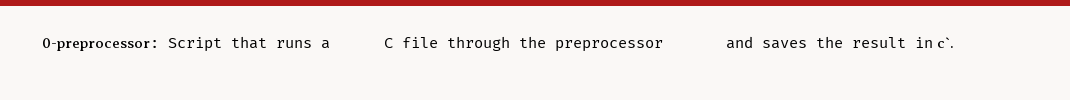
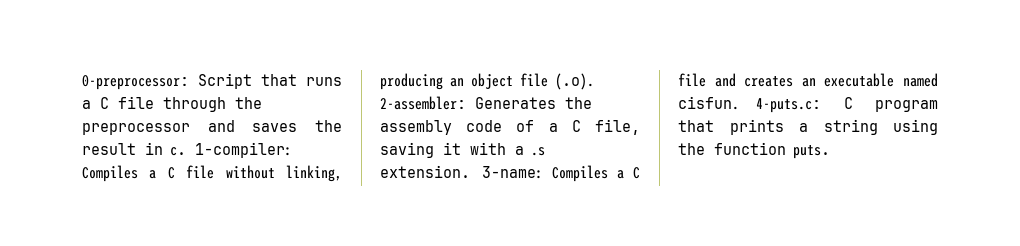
[937,37,955,48] c`. -> [170,142,292,158] [82,165,342,182] [380,73,594,90] [380,96,592,110] [380,119,640,135] [380,142,545,158] [380,165,640,182] [678,73,938,87] [678,96,938,113] [678,119,938,135] [678,142,830,159] c. 1-compiler: Compiles a C file without linking, producing an object file (.o). 2-assembler: Generates the assembly code of a C file, saving it with a .s extension. 3-name: Compiles a C file and creates an executable named cisfun. 4-puts.c: C program that prints a string using the function puts.

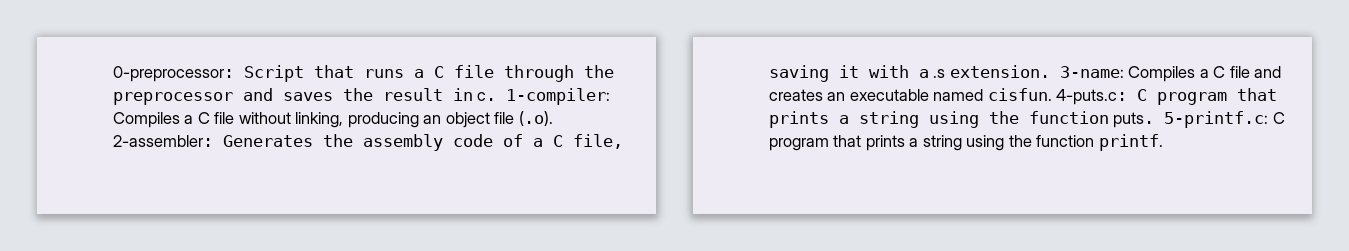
(830, 152) none -> [1164,111,1285,128] [769,134,1163,151] 5-printf.c: C program that prints a string using the function printf.

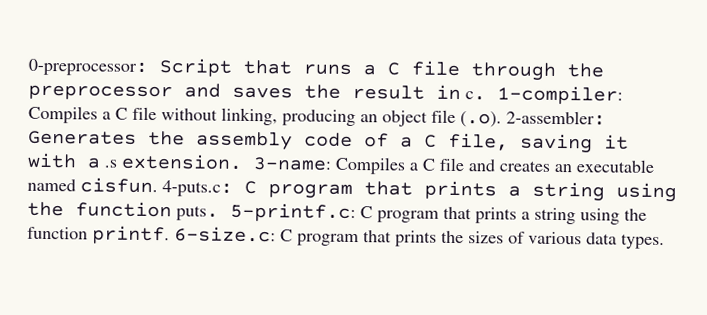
(1163, 142) none -> [174,226,665,250] 6-size.c: C program that prints the sizes of various data types.

